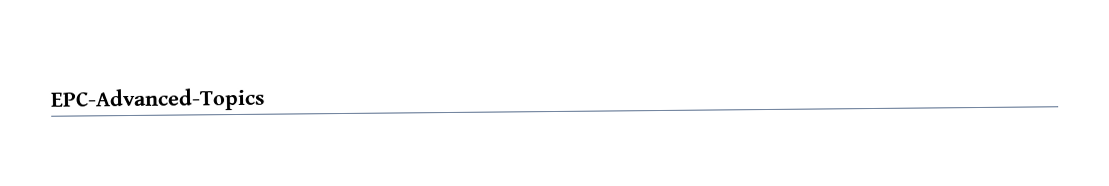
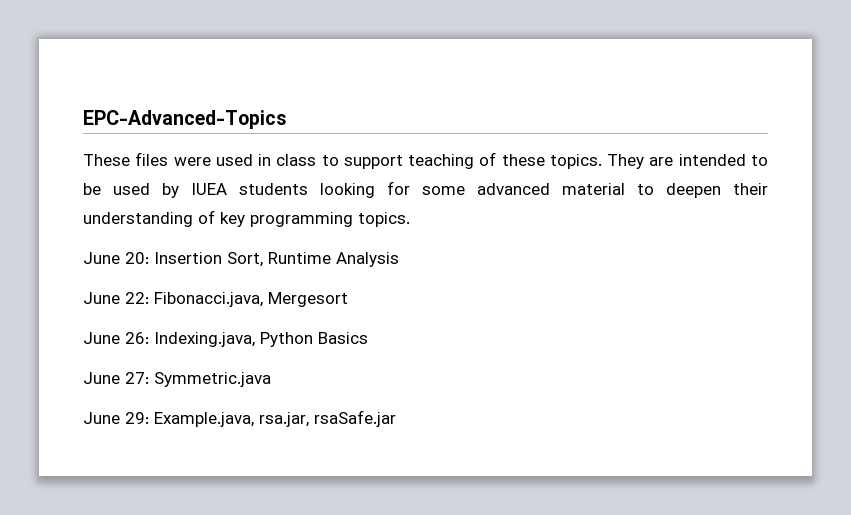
(265, 99) none -> [83,152,768,169] [83,181,768,198] [83,210,410,227] [83,252,399,267] [83,292,348,307] [83,332,368,347] [83,372,271,387] [83,410,396,427] // These files were used in class to support teaching of these topics. They are intended to be used by IUEA students looking for some advanced material to deepen their understanding of key programming topics. // June 20: Insertion Sort, Runtime Analysis // June 22: Fibonacci.java, Mergesort // June 26: Indexing.java, Python Basics // June 27: Symmetric.java // June 29: Example.java, rsa.jar, rsaSafe.jar

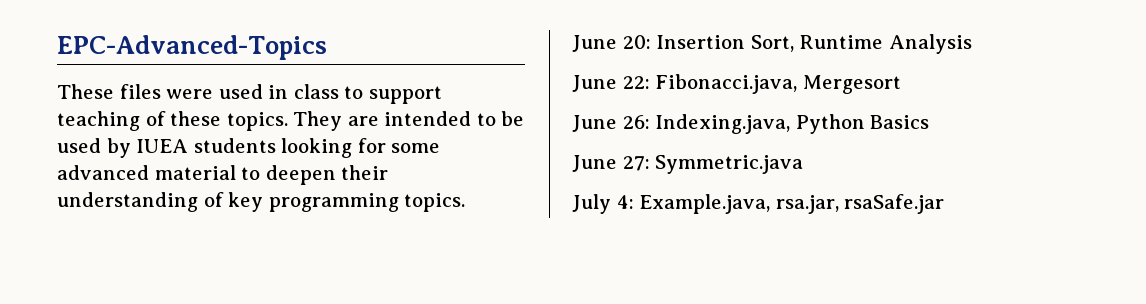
[83,412,149,424] June 29: -> [572,194,634,214] July 4:

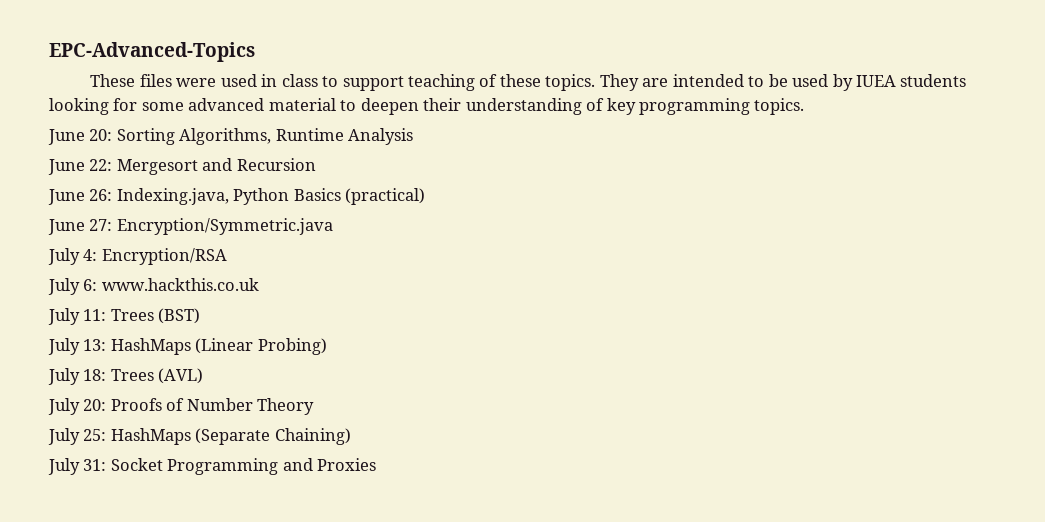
[656,35,794,52] Insertion Sort, -> [116,128,272,145] Sorting Algorithms,
[655,74,798,94] Fibonacci.java, -> (113, 165) none
(901, 84) none -> [202,158,316,171] and Recursion
(930, 122) none -> [345,188,426,205] (practical)
[655,155,804,174] Symmetric.java -> [116,218,333,235] Encryption/Symmetric.java
[639,194,945,214] Example.java, rsa.jar, rsaSafe.jar -> [101,248,227,265] [48,278,259,295] [48,308,201,325] [48,338,327,355] [48,368,204,385] [48,398,315,415] [48,428,351,445] [48,458,377,475] Encryption/RSA // July 6: www.hackthis.co.uk // July 11: Trees (BST) // July 13: HashMaps (Linear Probing) // July 18: Trees (AVL) // July 20: Proofs of Number Theory // July 25: HashMaps (Separate Chaining) // July 31: Socket Programming and Proxies

